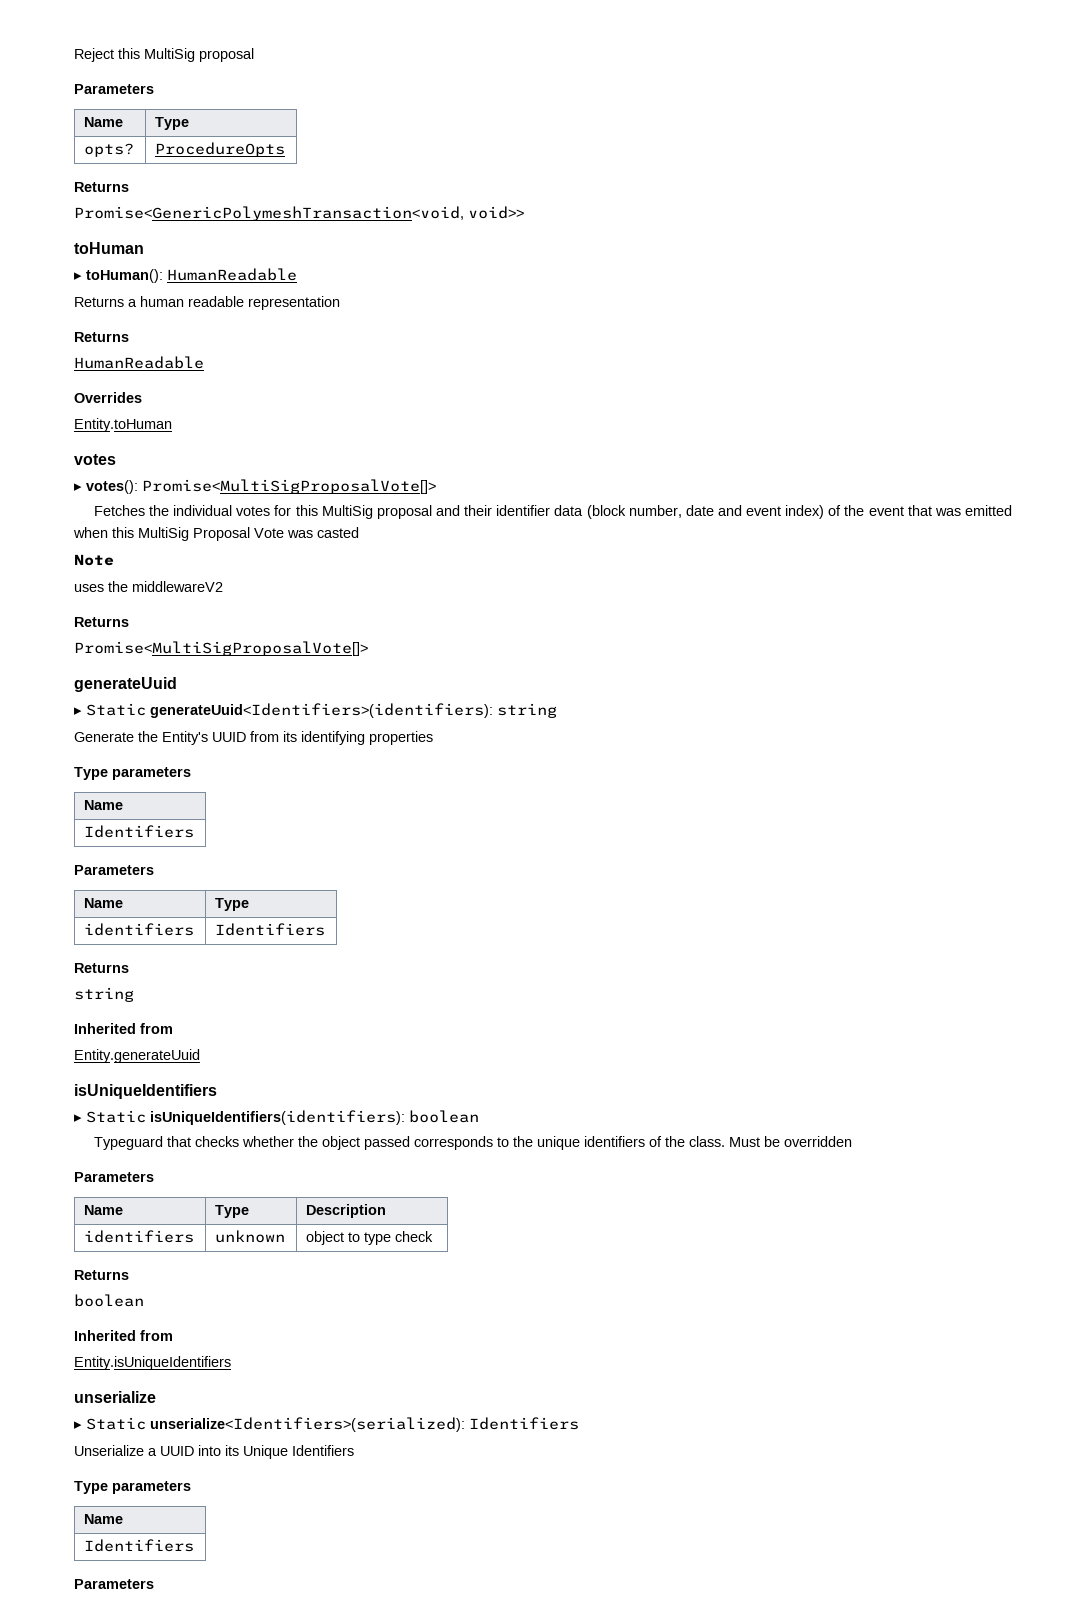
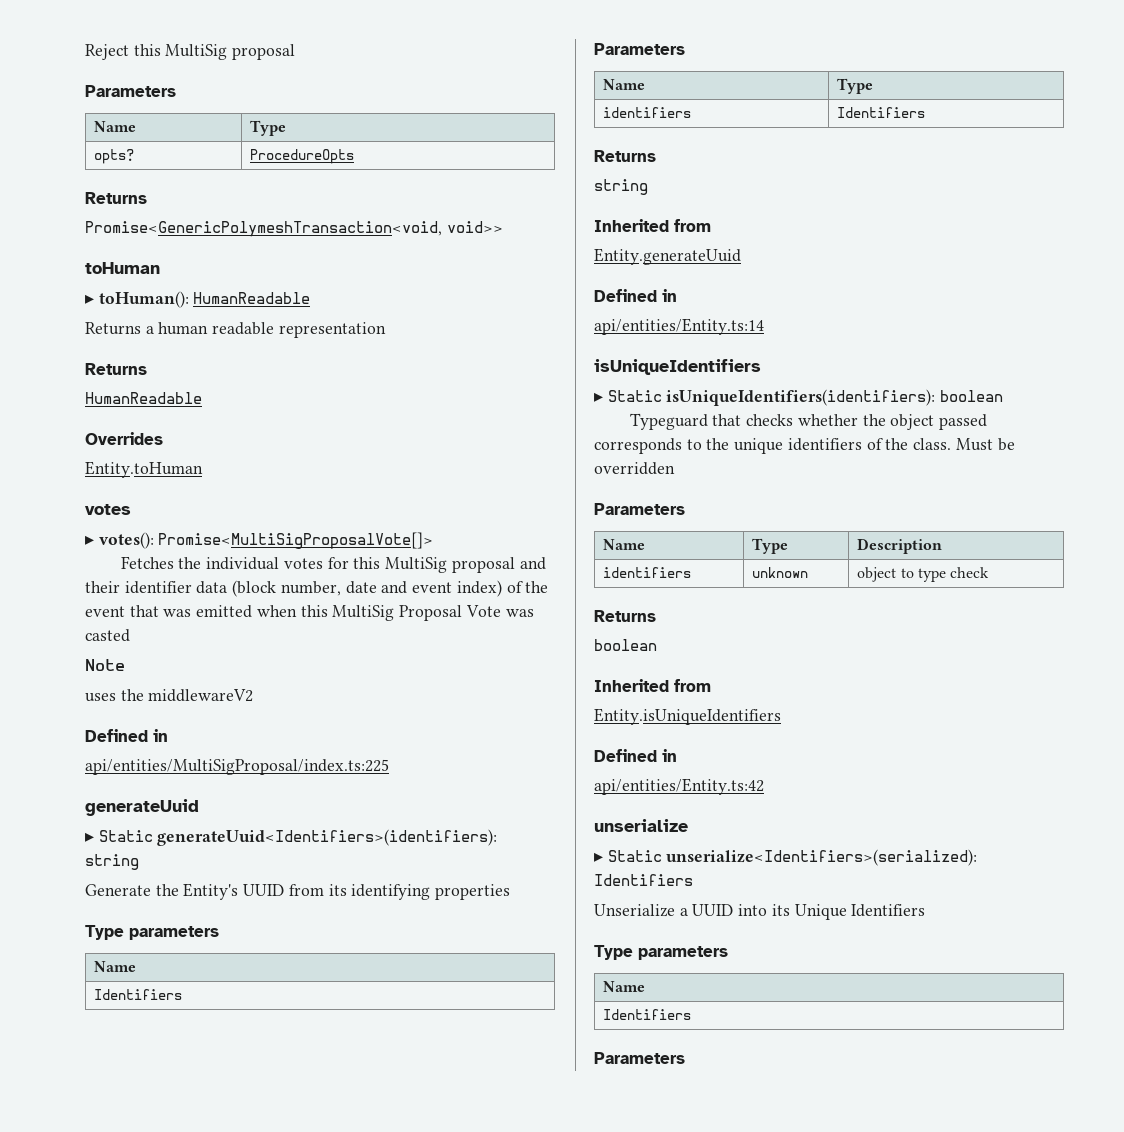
[74,617,129,627] [74,641,368,656] Returns // Promise<MultiSigProposalVote[]> -> [85,729,168,742] [85,759,389,775] Defined in // api/entities/MultiSigProposal/index.ts:225
(200, 1056) none -> [594,289,677,302] [594,318,764,335] // Defined in // api/entities/Entity.ts:14
(231, 1363) none -> [594,749,677,762] [594,778,764,795] // Defined in // api/entities/Entity.ts:42

